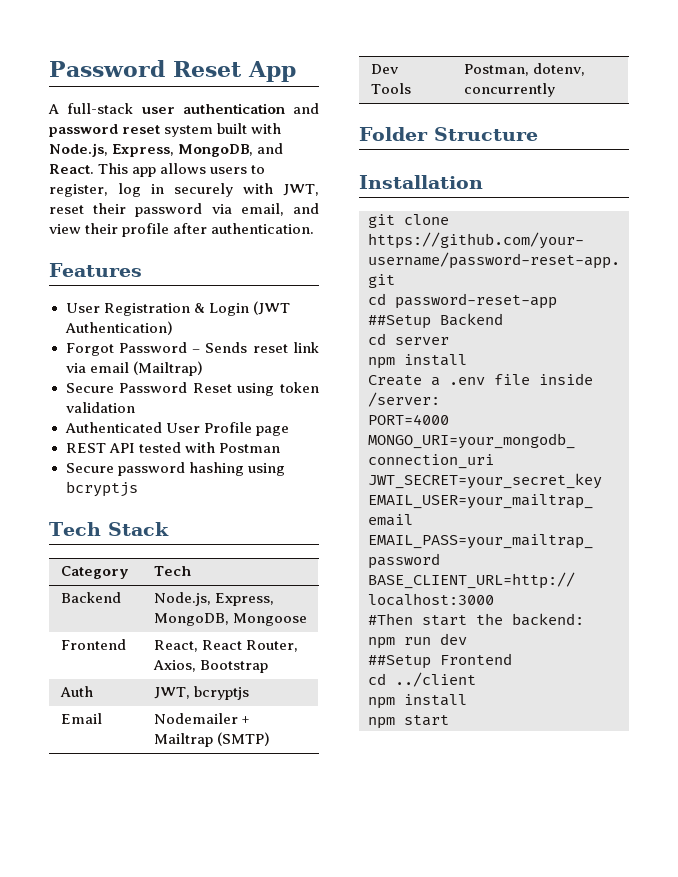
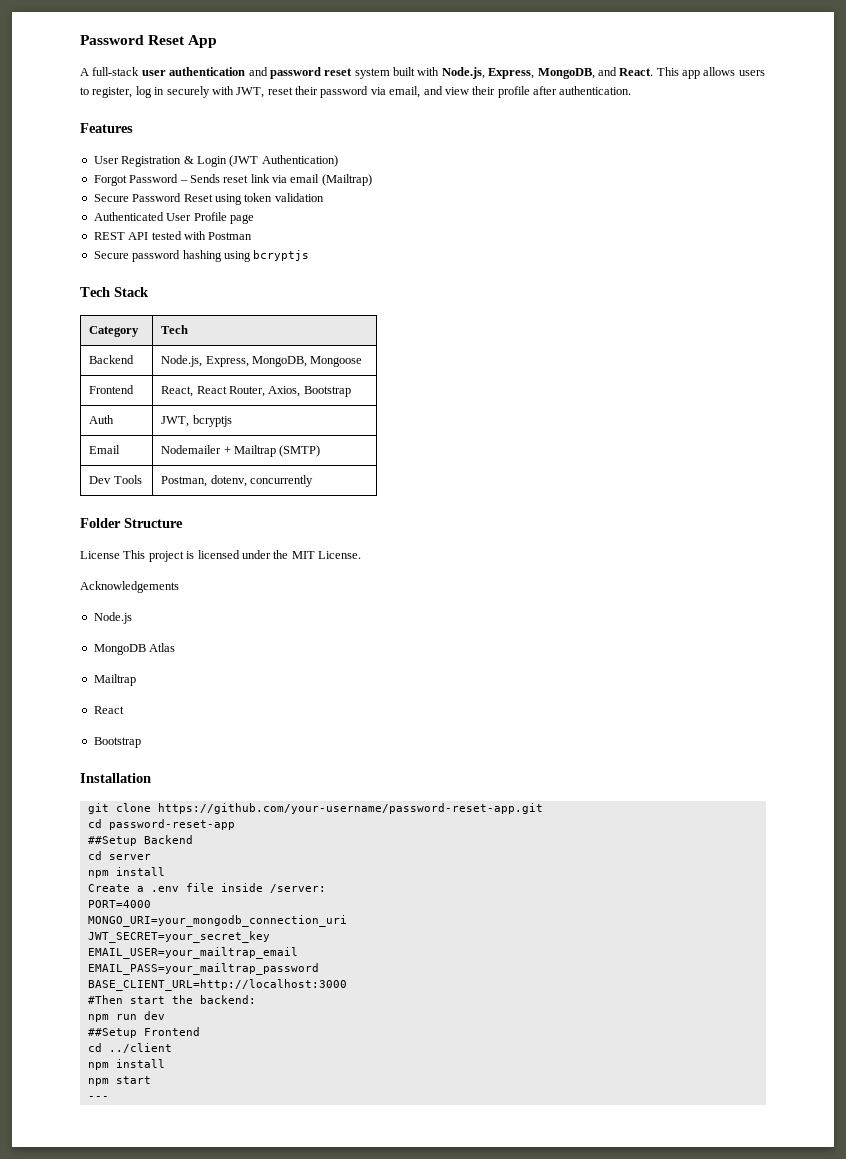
(538, 134) none -> [80,550,361,562] [80,581,179,593] [93,612,132,624] [93,643,176,655] [93,674,136,686] [93,706,124,714] [93,737,141,748] // License This project is licensed under the MIT License. // Acknowledgements // Node.js // MongoDB Atlas // Mailtrap // React // Bootstrap
(449, 720) none -> [87,1096,109,1100] // ---

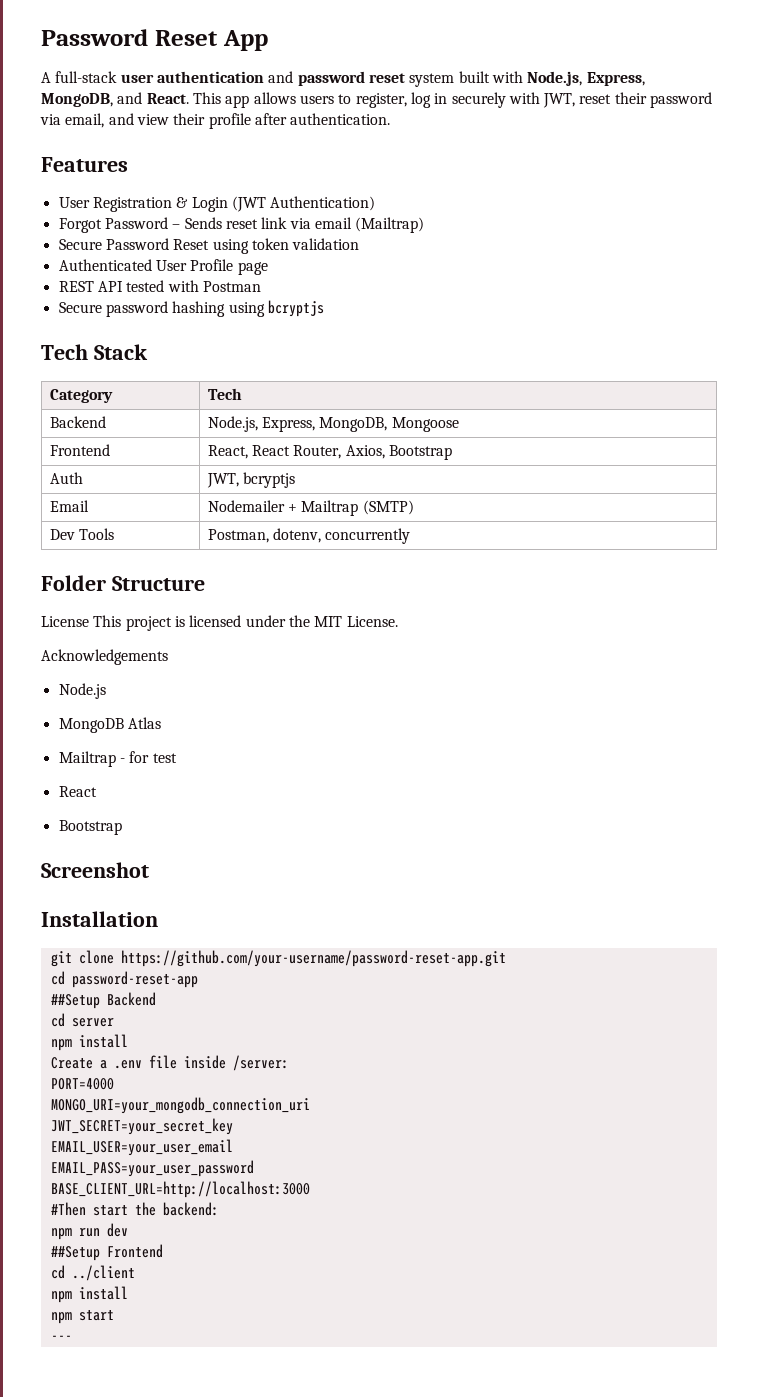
(136, 680) none -> [119,751,177,763] - for test
(141, 742) none -> [41,862,149,878] // Screenshot
[87,947,298,959] [87,963,319,975] EMAIL_USER=your_mailtrap_email // EMAIL_PASS=your_mailtrap_password -> [50,1139,233,1156] [50,1160,254,1177] EMAIL_USER=your_user_email // EMAIL_PASS=your_user_password

